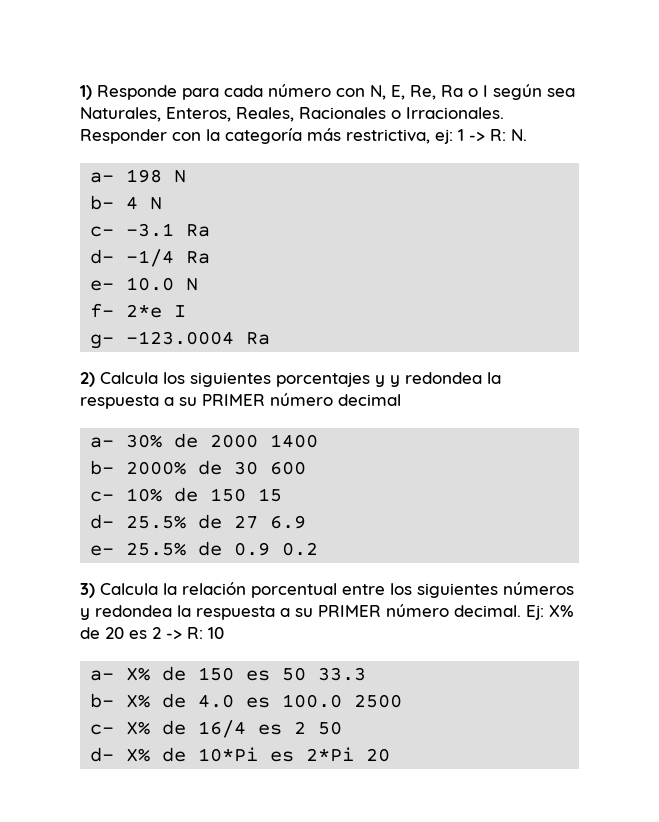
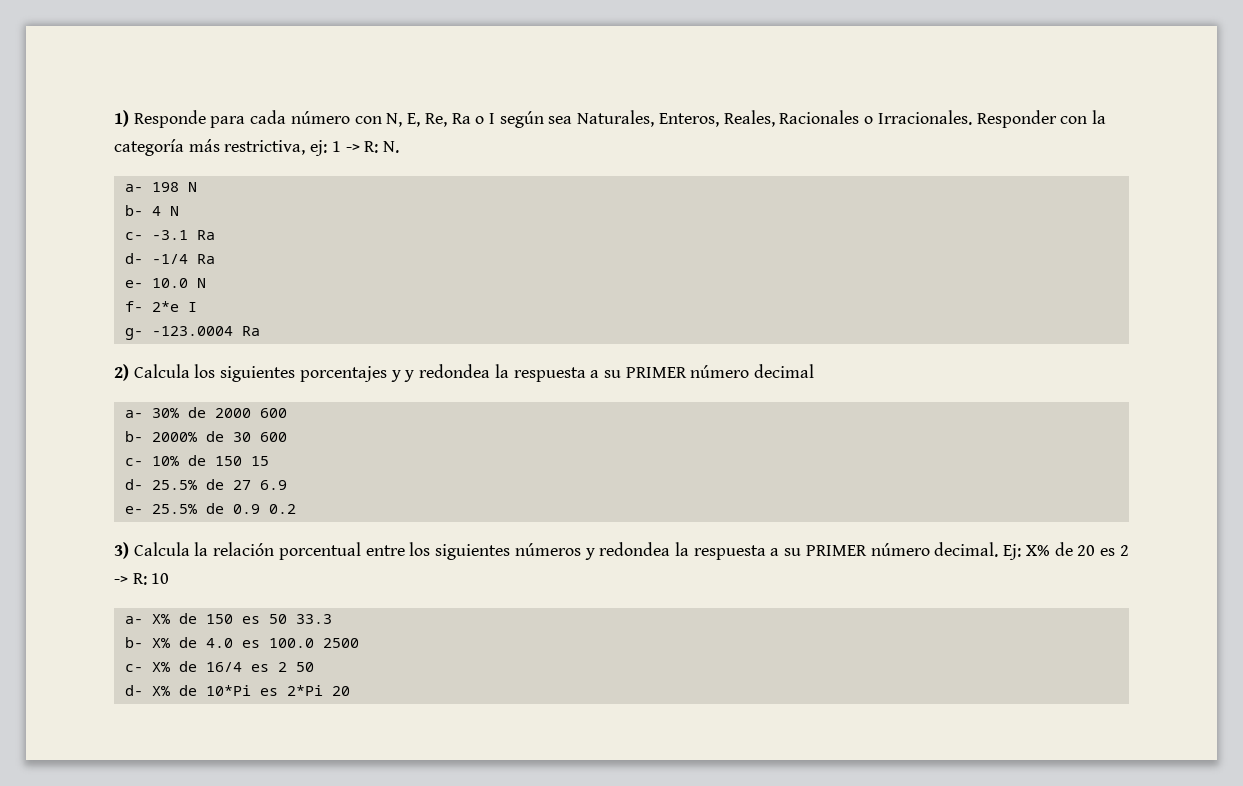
[270,434,319,448] 1400 -> [259,408,287,418] 600

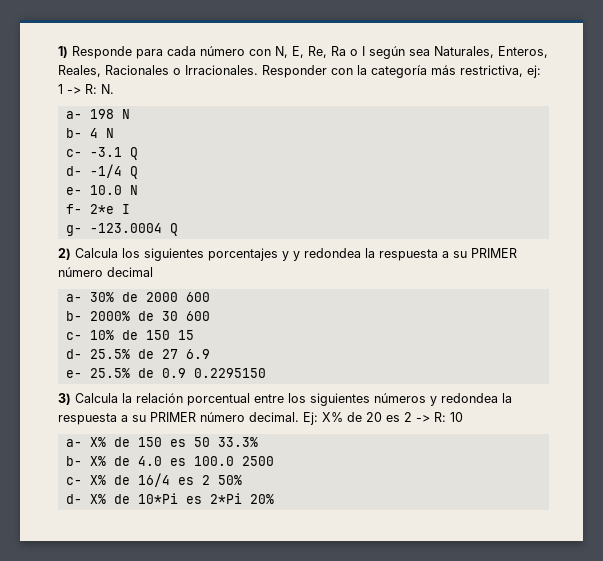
[196,230,215,240] Ra -> [129,147,138,160] Q
[196,254,215,264] Ra -> [129,166,138,179] Q
[241,326,260,336] Ra -> [169,223,178,236] Q
[268,504,296,514] 0.2 -> [193,368,266,378] 0.2295150
[295,614,332,624] 33.3 -> [217,437,258,447] 33.3%
[295,662,314,672] 50 -> [217,475,242,485] 50%
[331,686,350,696] 20 -> [249,494,274,504] 20%

